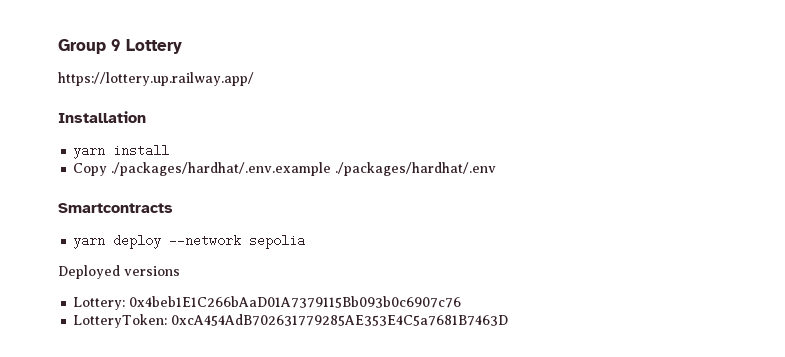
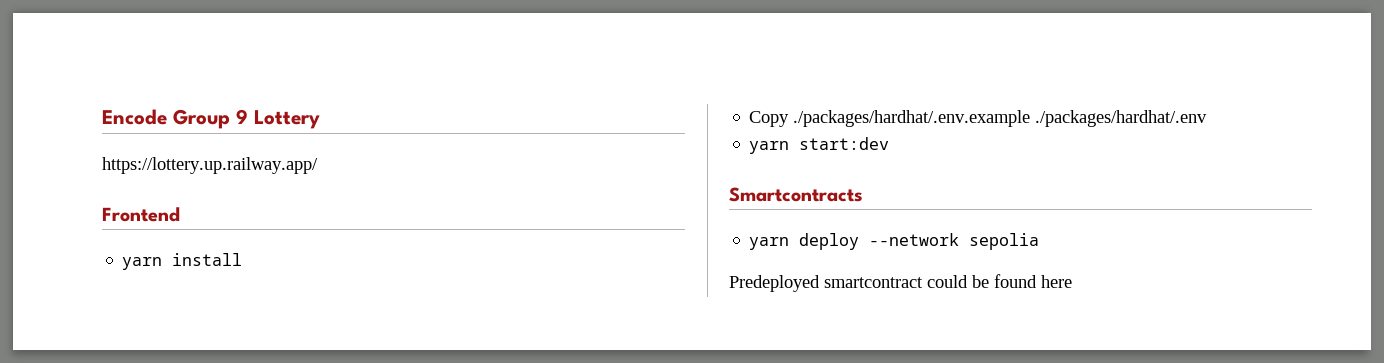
(58, 46) none -> [102,109,167,125] Encode
[58,111,146,123] Installation -> [102,207,180,222] Frontend
(497, 169) none -> [749,137,890,154] // yarn start:dev
[58,265,180,279] [73,296,462,310] [73,314,509,328] Deployed versions // Lottery: 0x4beb1E1C266bAaD01A7379115Bb093b0c6907c76 // LotteryToken: 0xcA454AdB702631779285AE353E4C5a7681B7463D -> [729,274,1072,292] Predeployed smartcontract could be found here

